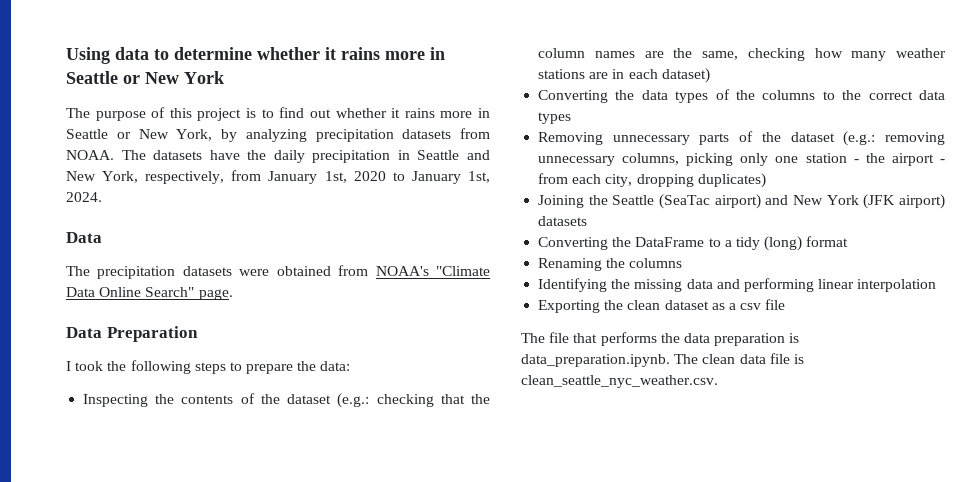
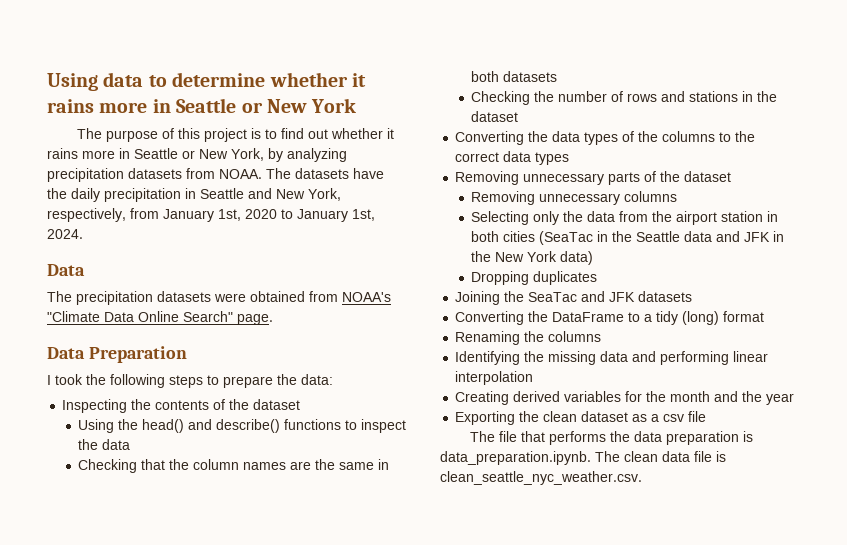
[337,393,434,408] (e.g.: checking -> [78,419,407,433] [78,439,131,450] [78,459,138,473] // Using the head() and describe() functions to inspect the data // Checking
[702,48,946,61] [538,68,710,83] same, checking how many weather stations are in each dataset) -> [339,459,390,470] [471,71,558,82] [471,91,778,105] [471,111,519,122] same in both datasets // Checking the number of rows and stations in the dataset
[843,131,945,146] [538,153,945,166] [538,173,766,188] [538,194,945,209] (e.g.: removing unnecessary columns, picking only one station - the airport - from each city, dropping duplicates) // Joining the Seattle (SeaTac airport) and New York (JFK airport) -> [471,191,678,205] [471,211,779,225] [471,231,785,245] [471,251,594,265] [471,271,598,285] [455,291,636,305] // Removing unnecessary columns // Selecting only the data from the airport station in both cities (SeaTac in the Seattle data and JFK in the New York data) // Dropping duplicates // Joining the SeaTac and JFK
(937, 285) none -> [455,391,795,405] // Creating derived variables for the month and the year

